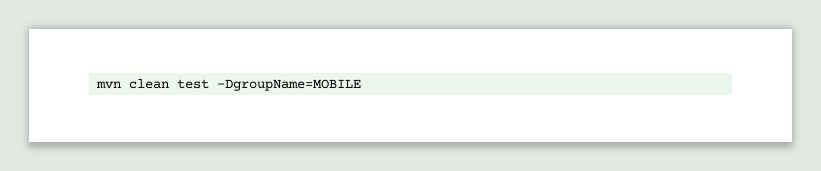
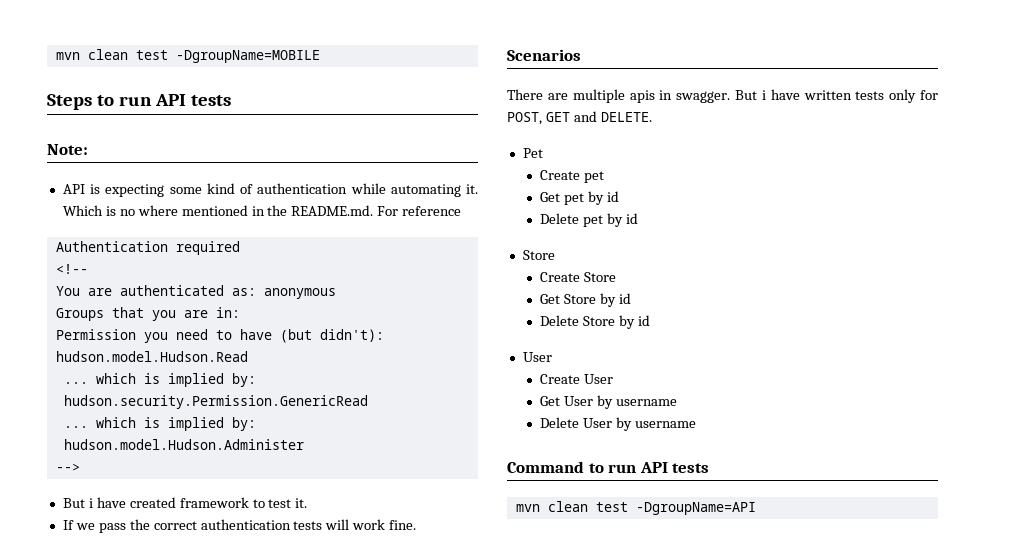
(361, 85) none -> [47,94,231,110] [47,144,88,155] [62,183,478,197] [62,205,462,216] [55,241,240,255] [55,264,88,274] [55,285,336,299] [55,307,240,321] [55,329,384,343] [55,351,248,362] [63,373,256,387] [63,395,368,409] [63,417,256,431] [63,439,304,450] [55,463,80,472] [62,497,308,508] [62,519,417,533] [507,49,581,61] [507,89,938,103] [507,111,652,125] [522,148,543,158] [539,170,604,183] [539,191,619,205] [539,213,638,227] [522,250,555,260] [539,272,616,282] [539,293,631,307] [539,315,650,329] [522,352,552,362] [539,374,613,384] [539,395,677,409] [539,417,696,431] [507,461,710,473] [515,501,756,515] // Steps to run API tests // Note: // API is expecting some kind of authentication while automating it. Which is no where mentioned in the README.md. For reference // Authentication required // <!-- // You are authenticated as: anonymous // Groups that you are in: // Permission you need to have (but didn't): hudson.model.Hudson.Read // ... which is implied by: hudson.security.Permission.GenericRead // ... which is implied by: hudson.model.Hudson.Administer // --> // But i have created framework to test it. // If we pass the correct authentication tests will work fine. // Scenarios // There are multiple apis in swagger. But i have written tests only for POST, GET and DELETE. // Pet // Create pet // Get pet by id // Delete pet by id // Store // Create Store // Get Store by id // Delete Store by id // User // Create User // Get User by username // Delete User by username // Command to run API tests // mvn clean test -DgroupName=API

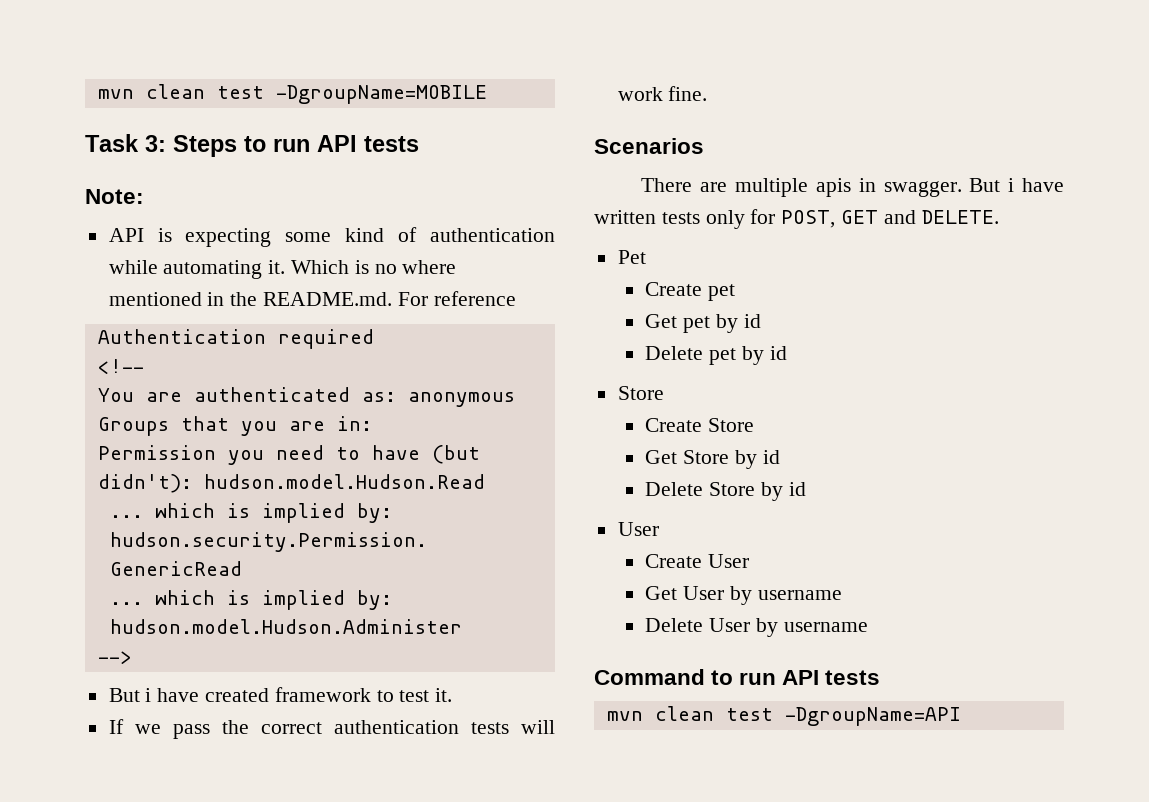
(320, 56) none -> [85,134,166,152] Task 3:

